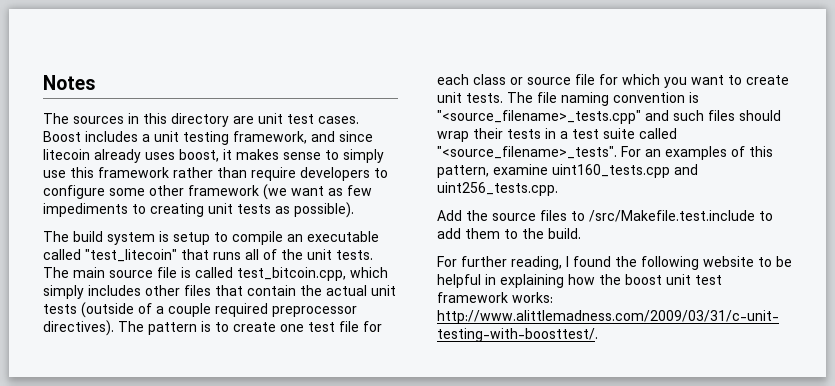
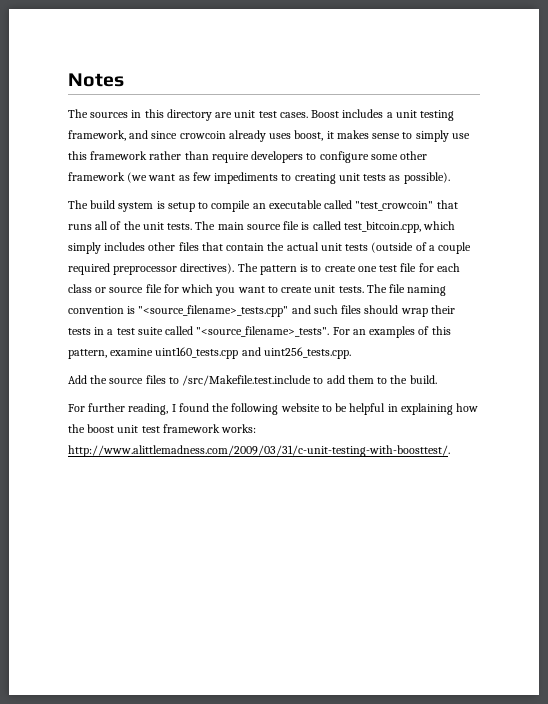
[43,149,90,160] litecoin -> [179,131,226,139] crowcoin
[85,249,177,262] "test_litecoin" -> [355,201,434,211] "test_crowcoin"

